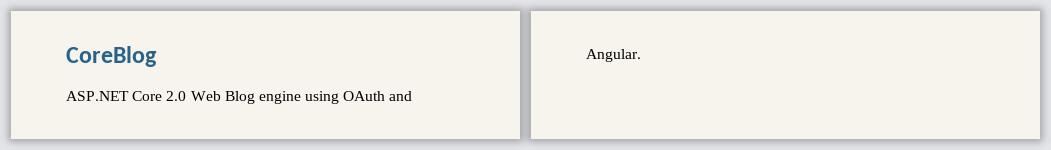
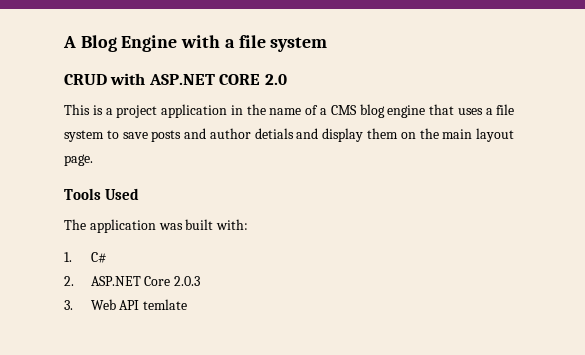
[66,46,157,67] [66,91,413,104] [586,49,641,62] CoreBlog // ASP.NET Core 2.0 Web Blog engine using OAuth and Angular. -> [63,35,328,52] [64,73,287,85] [64,104,515,118] [64,128,515,142] [64,154,93,166] [64,188,140,200] [64,219,249,233] [64,252,107,263] [64,276,201,286] [64,299,188,310] A Blog Engine with a file system // CRUD with ASP.NET CORE 2.0 // This is a project application in the name of a CMS blog engine that uses a file system to save posts and author detials and display them on the main layout page. // Tools Used // The application was built with: // 1. C# // 2. ASP.NET Core 2.0.3 // 3. Web API temlate

